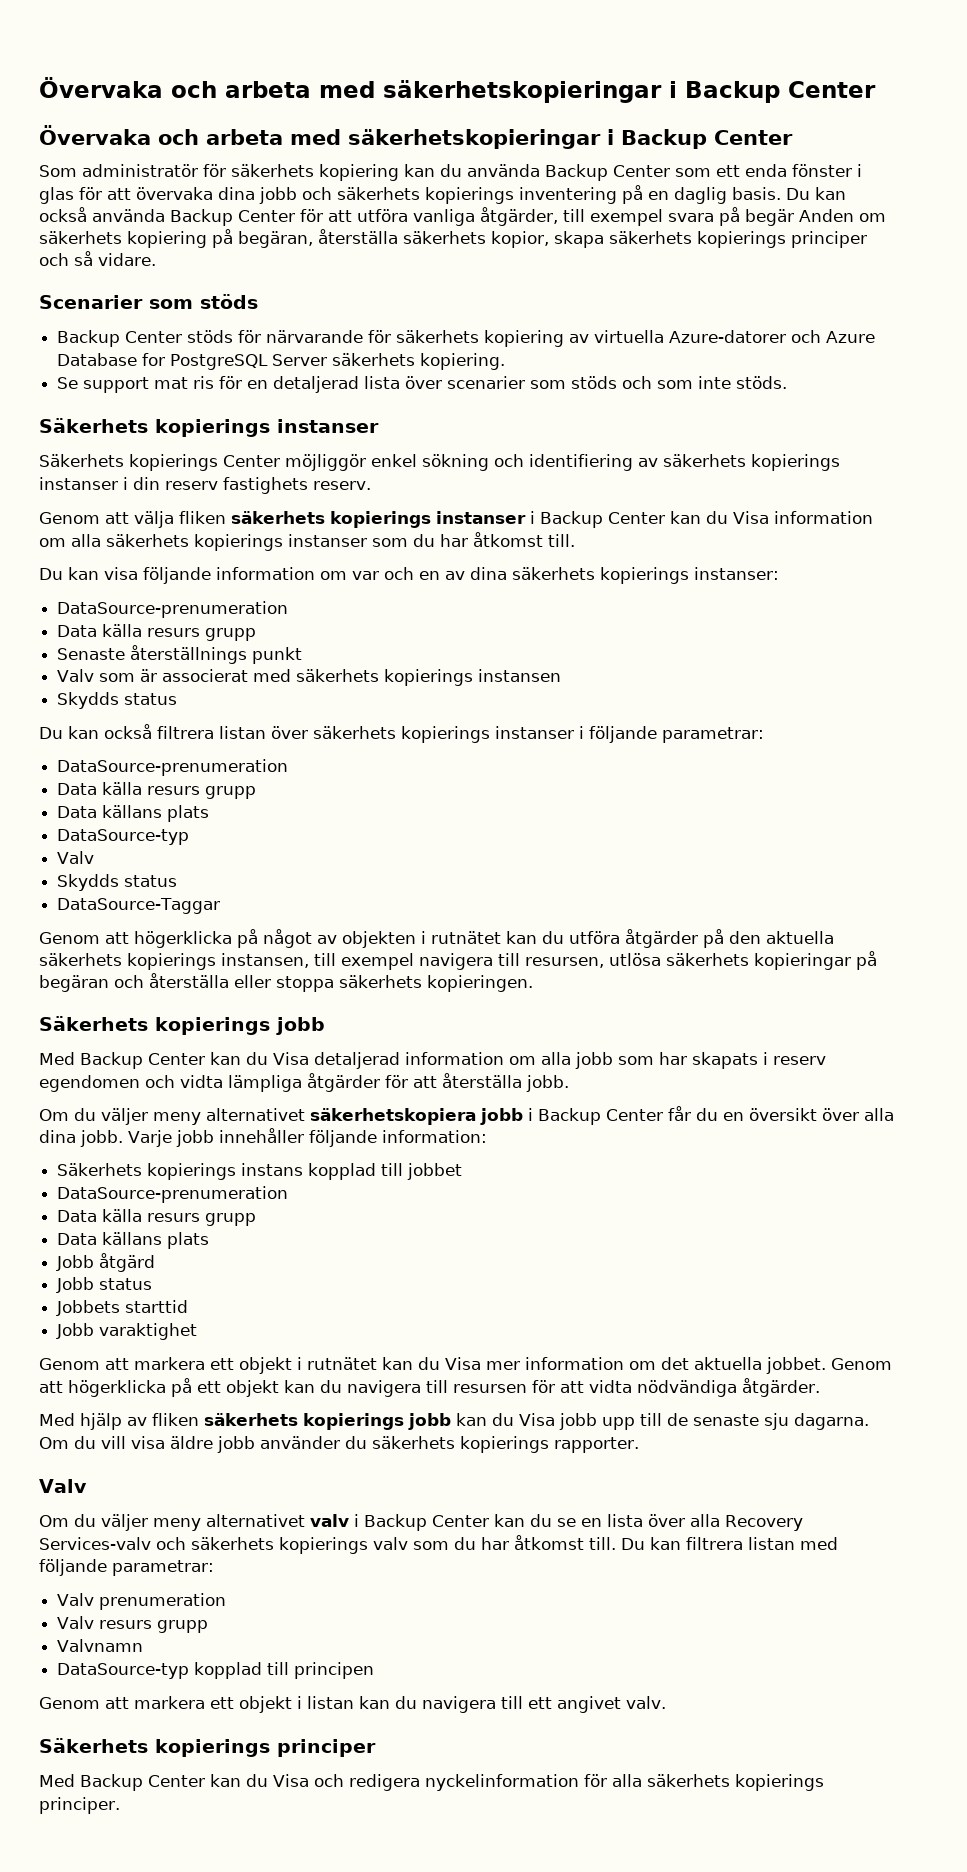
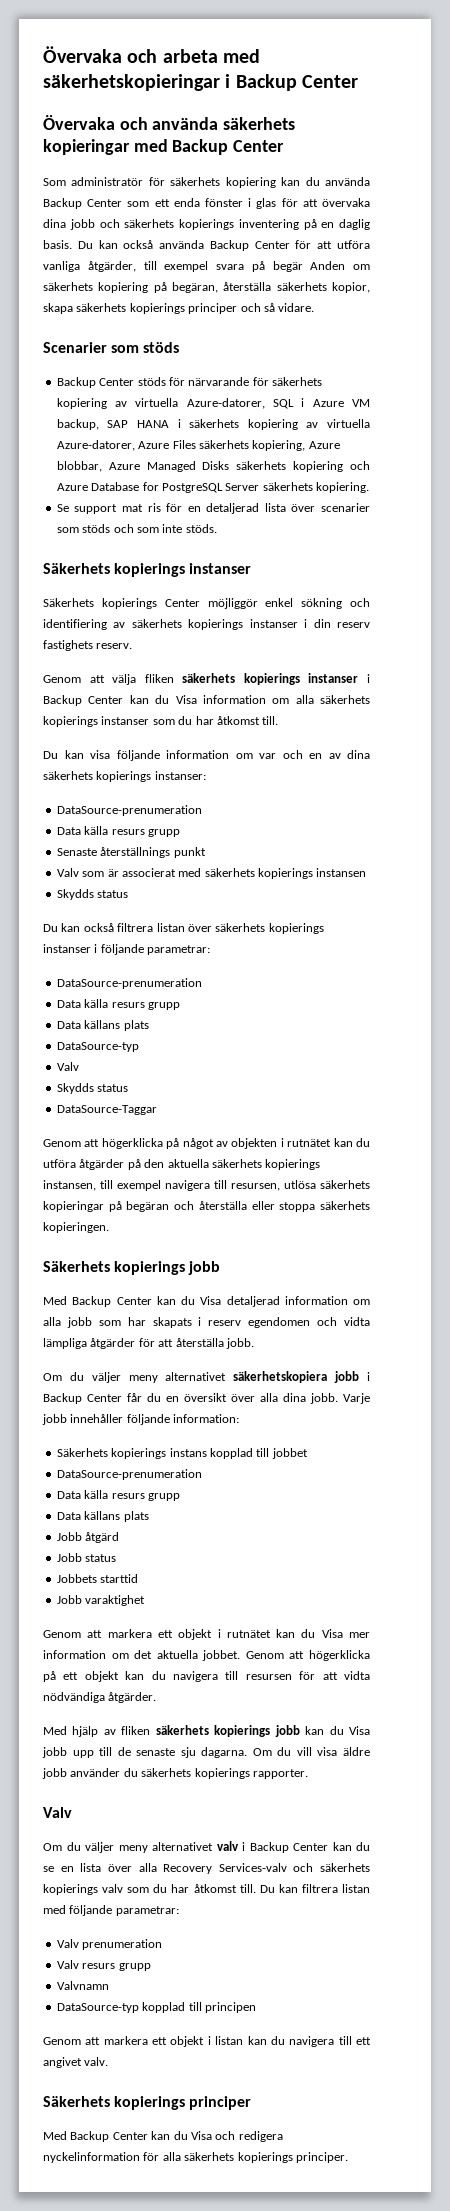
[206,129,614,149] arbeta med säkerhetskopieringar i -> [152,117,296,130] [43,139,168,155] använda säkerhets kopieringar med
[669,330,787,343] Azure-datorer -> [186,398,370,409] [56,419,370,430] [56,440,340,451] [56,461,344,472] Azure-datorer, SQL i Azure VM backup, SAP HANA i säkerhets kopiering av virtuella Azure-datorer, Azure Files säkerhets kopiering, Azure blobbar, Azure Managed Disks säkerhets kopiering

